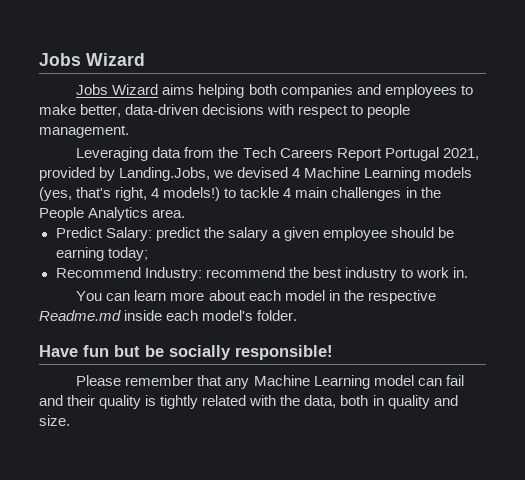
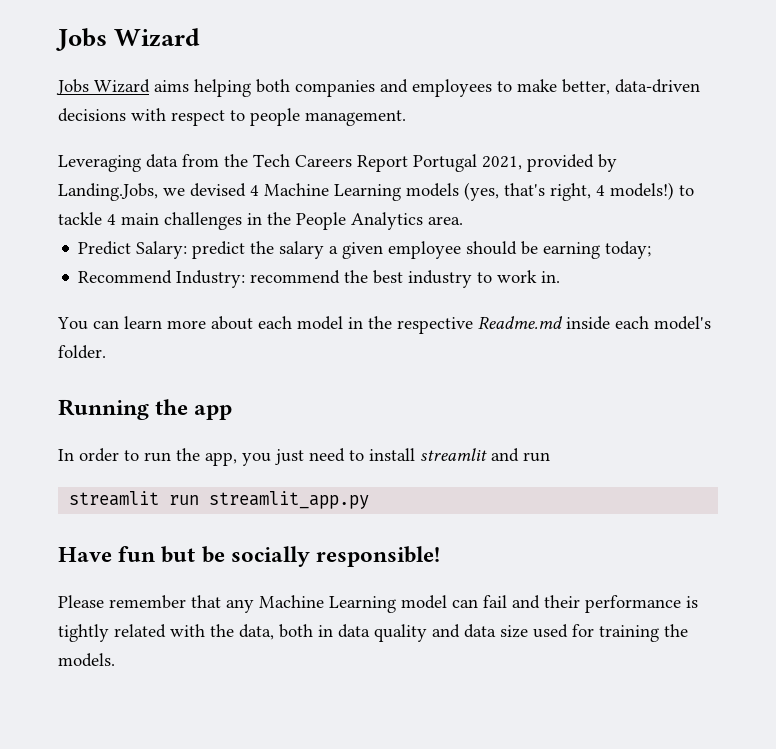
(298, 315) none -> [58,399,233,420] [58,448,550,466] [69,491,370,509] // Running the app // In order to run the app, you just need to install streamlit and run // streamlit run streamlit_app.py
[99,395,142,409] quality -> [585,595,681,613] performance
(384, 400) none -> [338,624,370,638] data
[39,415,70,426] size. -> [464,624,688,642] [58,653,115,667] data size used for training the models.

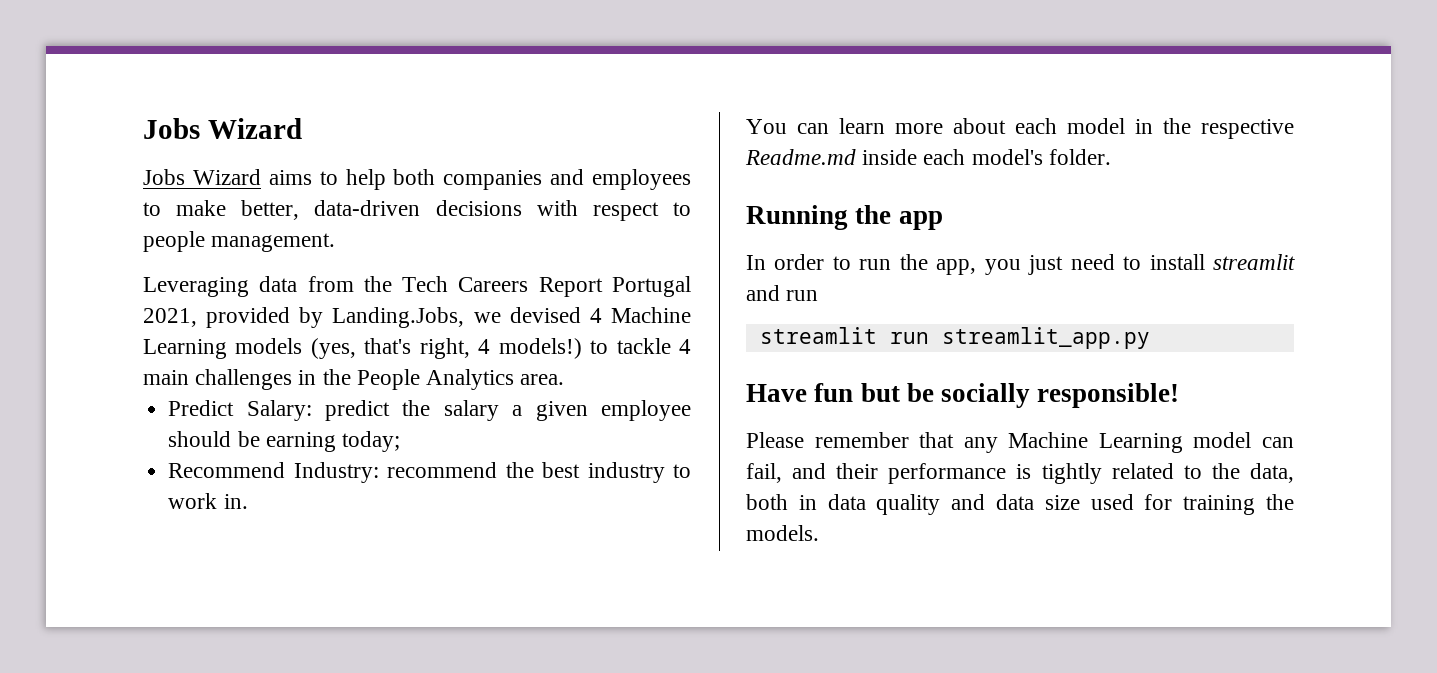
[194,79,251,97] helping -> [319,169,386,190] to help
[483,595,507,608] fail -> [746,463,782,483] fail,
[170,624,205,637] with -> [1183,465,1202,479] to

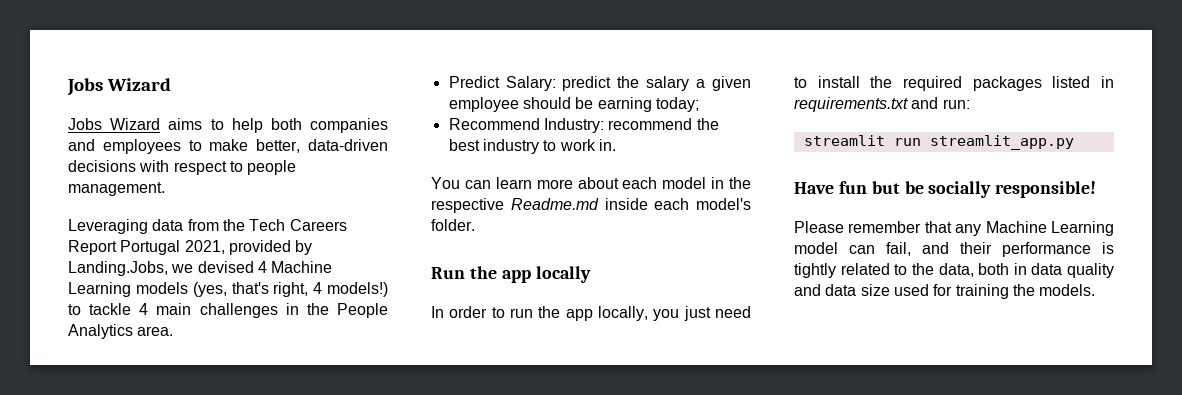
[746,205,943,230] Running the app -> [431,266,591,283] Run the app locally
[936,259,977,275] app, -> [565,306,648,321] app locally,
[1213,254,1295,270] [746,285,819,301] streamlit and run -> [870,76,1114,91] [794,97,970,112] the required packages listed in requirements.txt and run:

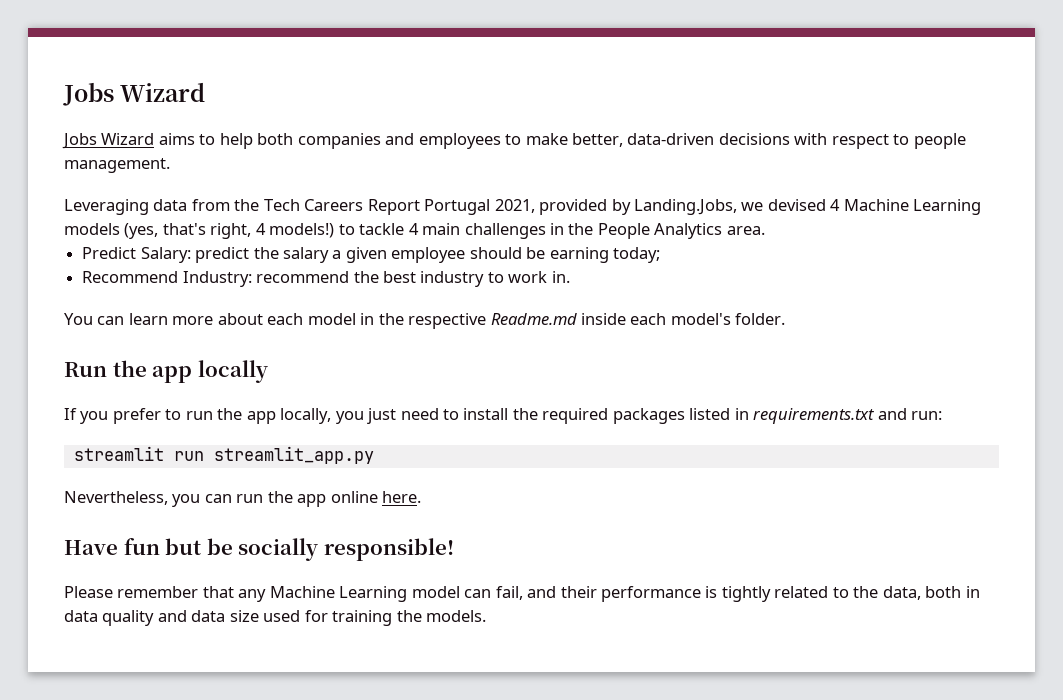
[431,306,488,318] In order -> [64,408,161,424] If you prefer
(1074, 142) none -> [64,491,422,507] // Nevertheless, you can run the app online here.

